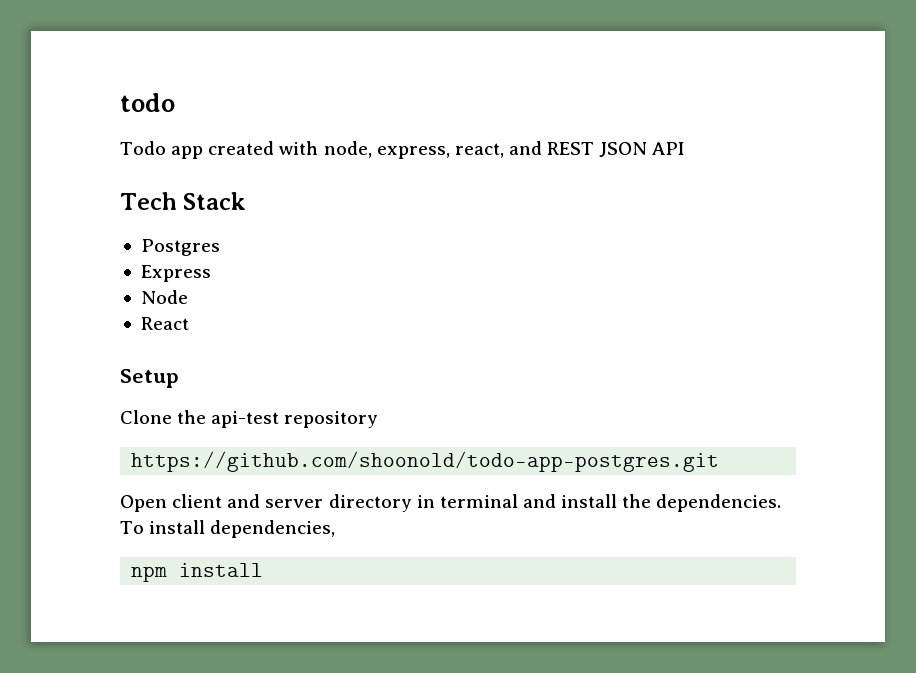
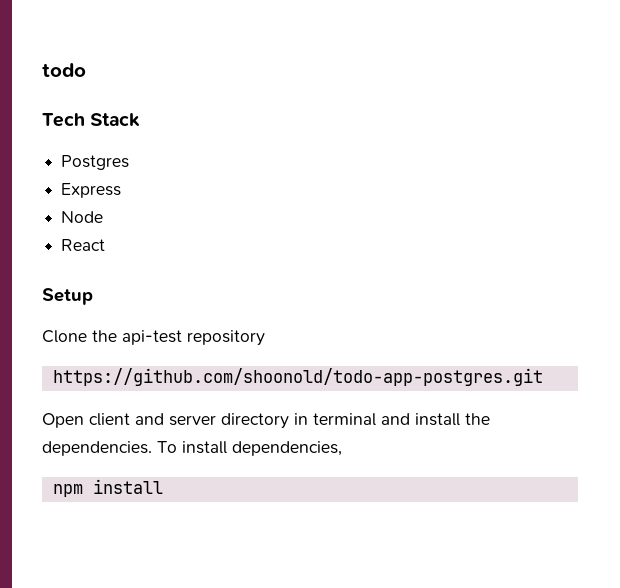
[120,141,686,159] // Todo app created with node, express, react, and REST JSON API -> (86, 70) none

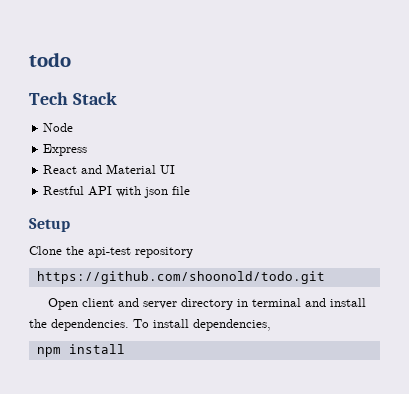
[61,155,130,170] Postgres -> [43,123,74,132] Node
[61,211,104,223] [61,239,106,251] Node // React -> [43,164,176,174] [43,186,191,198] React and Material UI // Restful API with json file
[52,368,543,386] https://github.com/shoonold/todo-app-postgres.git -> [36,271,325,284] https://github.com/shoonold/todo.git

